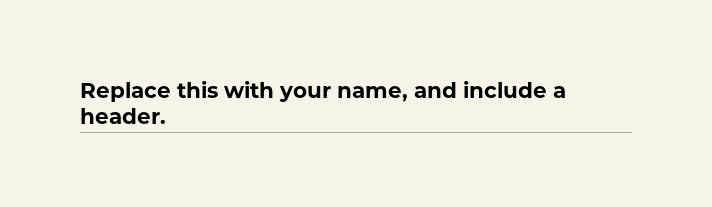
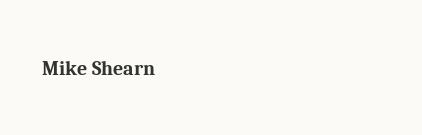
[80,81,566,102] [80,108,166,124] Replace this with your name, and include a header. -> [42,60,156,75] Mike Shearn

